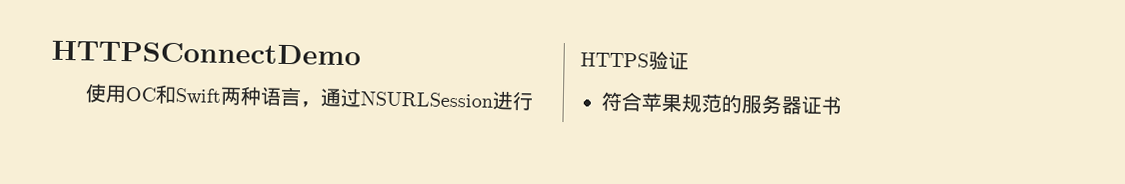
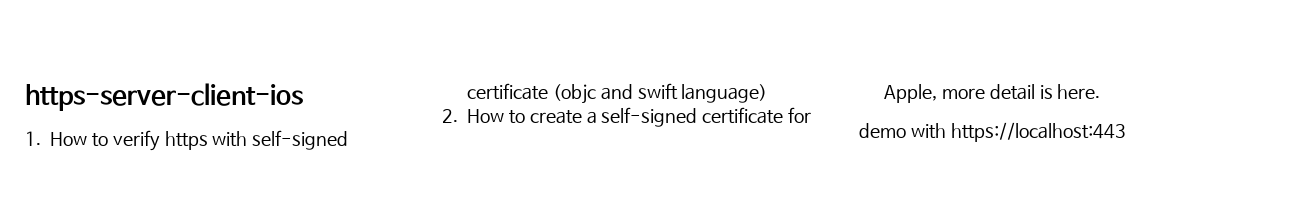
[51,40,361,66] [85,83,535,111] [580,50,689,71] [601,91,842,116] HTTPSConnectDemo // 使用OC和Swift两种语言，通过NSURLSession进行HTTPS验证 // 符合苹果规范的服务器证书 -> [25,83,303,111] [25,130,349,151] [467,83,768,104] [442,107,812,127] [884,84,1101,103] [859,122,1126,142] https-server-client-ios // 1. How to verify https with self-signed certificate (objc and swift language) // 2. How to create a self-signed certificate for Apple, more detail is here. // demo with https://localhost:443

